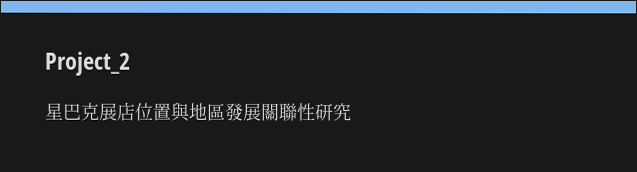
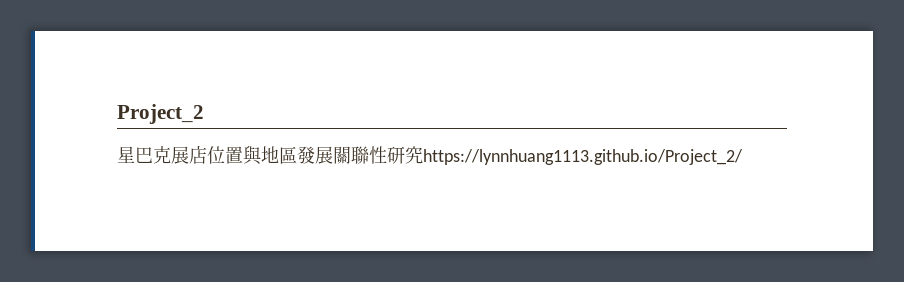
(351, 112) none -> [423,149,743,165] https://lynnhuang1113.github.io/Project_2/

